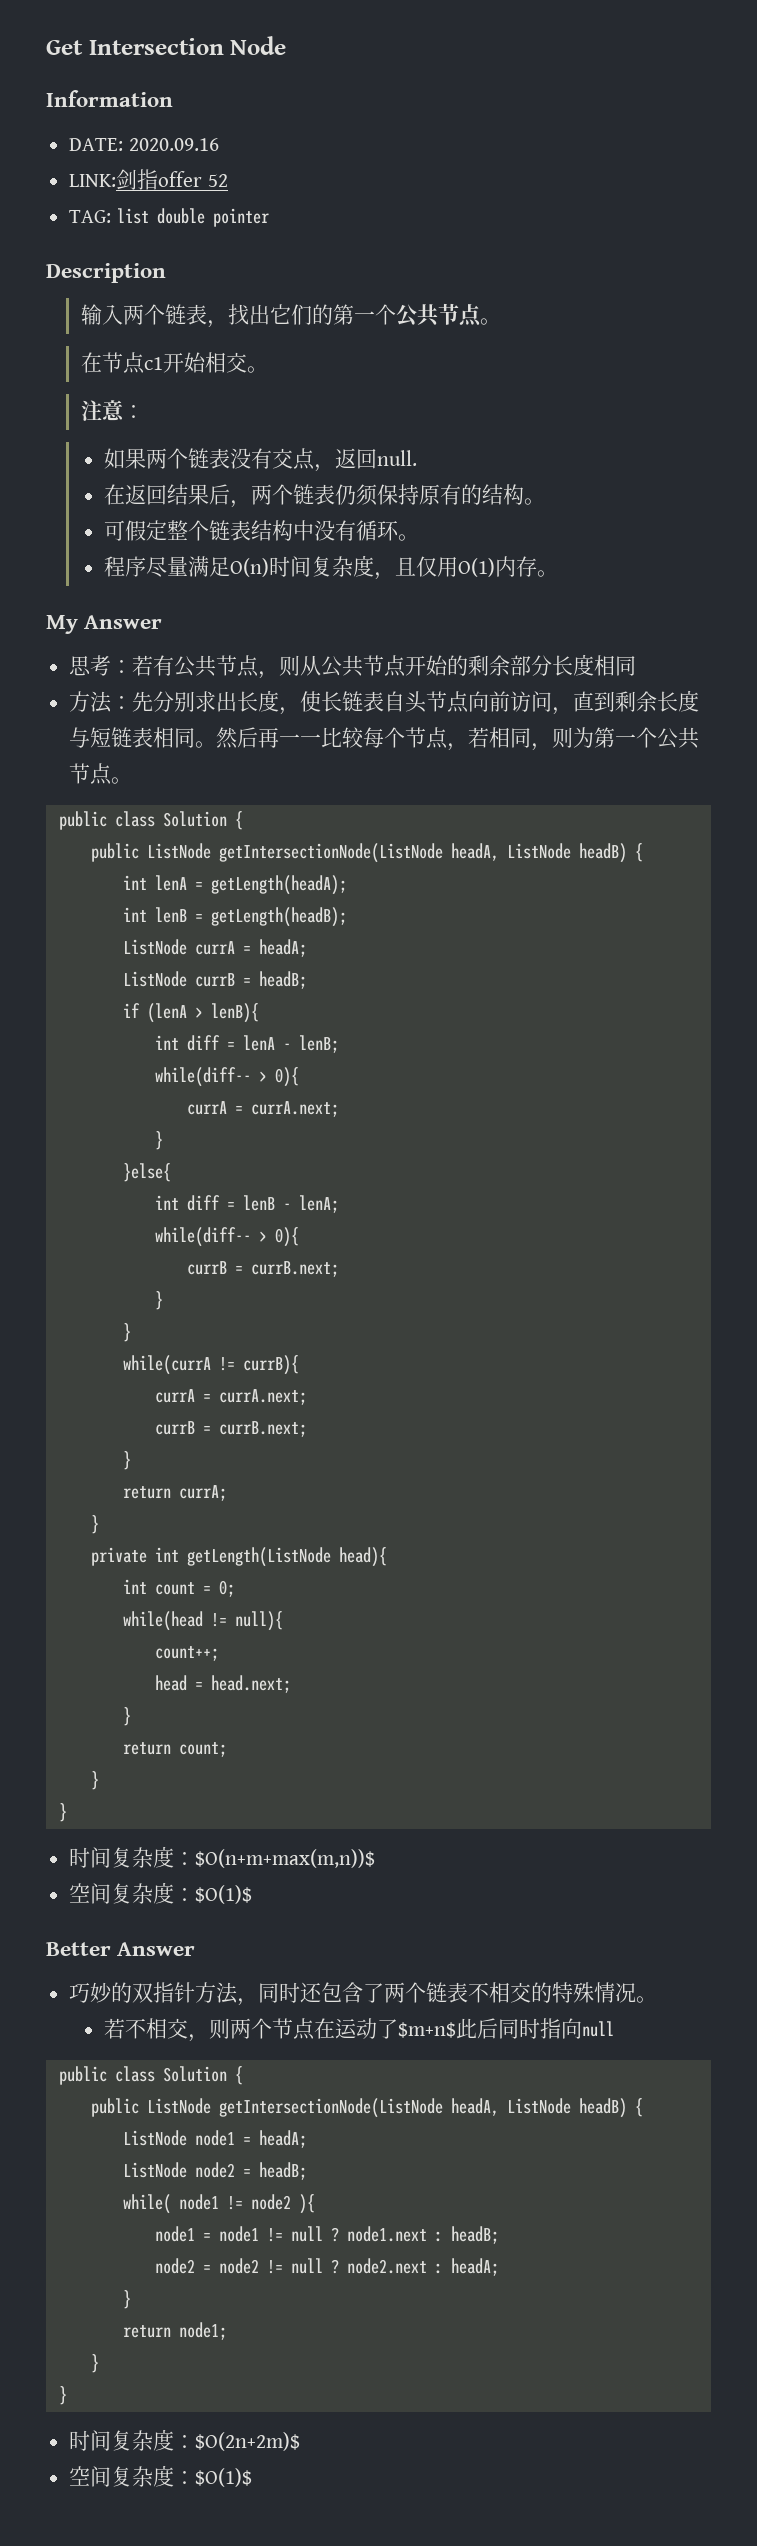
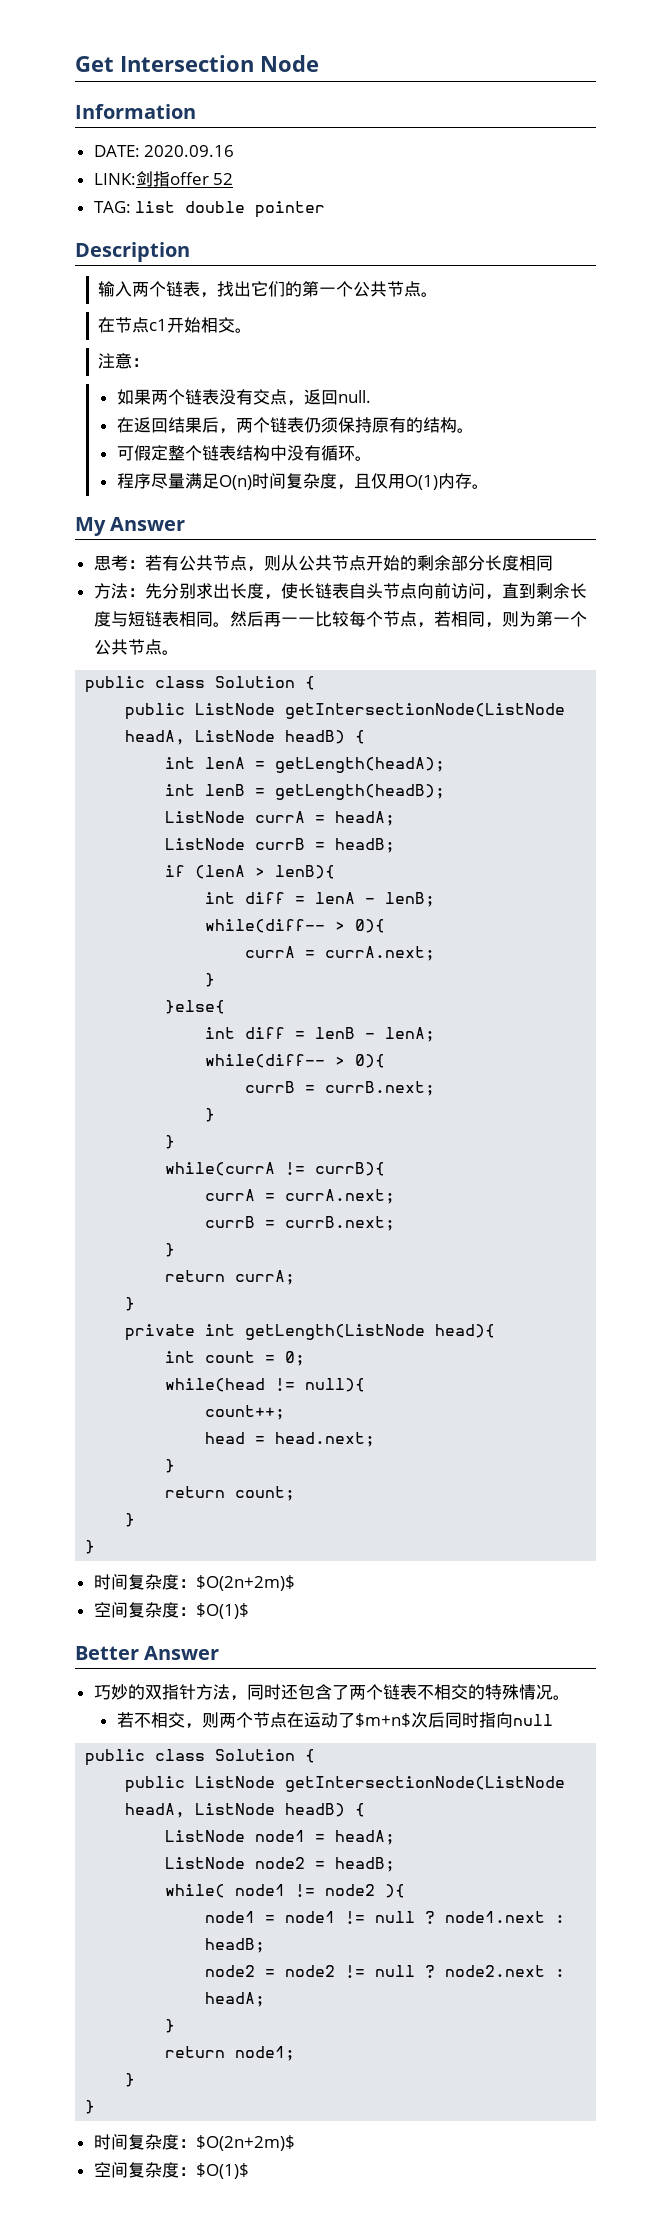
[195,1849,376,1868] $O(n+m+max(m,n))$ -> [195,1575,295,1591] $O(2n+2m)$
[455,2018,477,2039] 此 -> [410,1712,428,1728] 次

